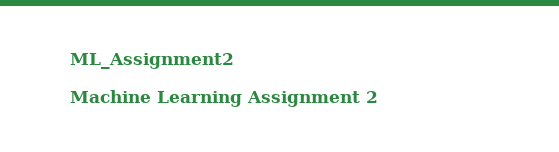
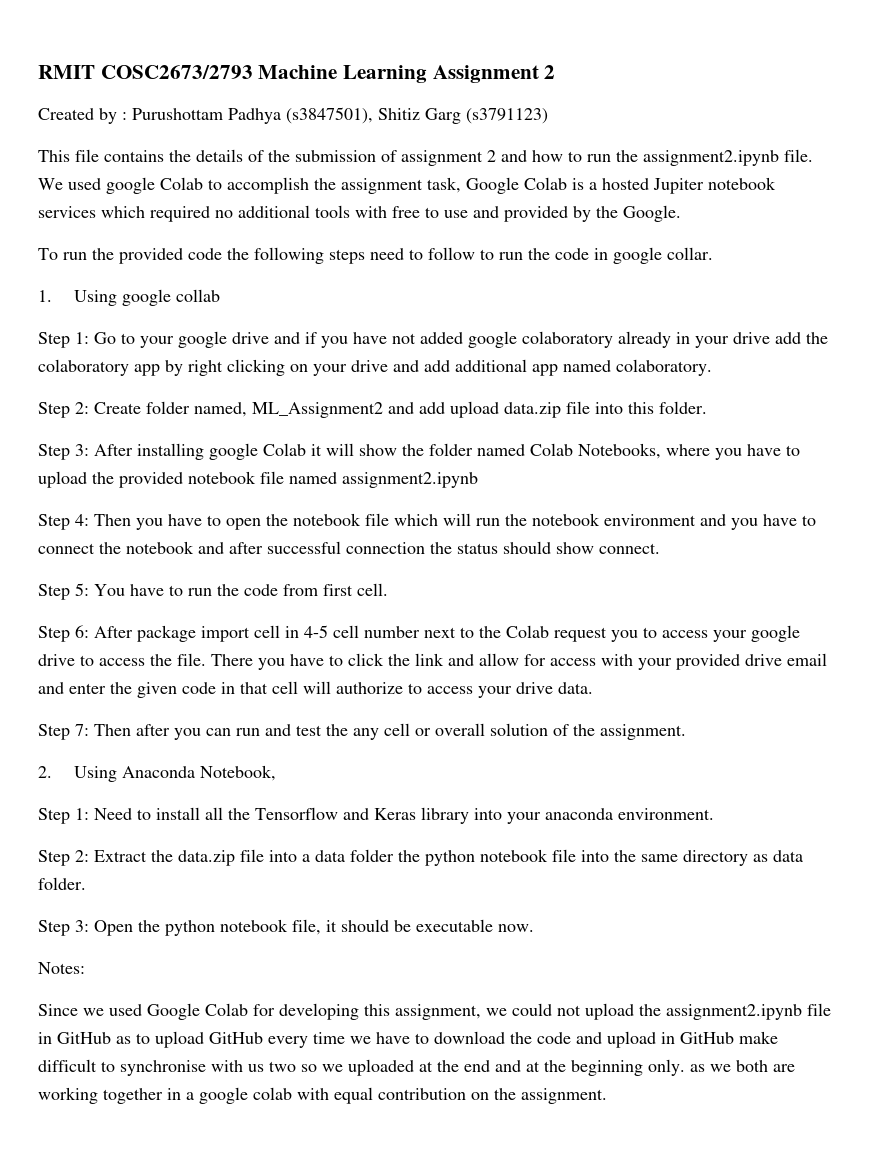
[70,53,234,69] ML_Assignment2 // -> [38,65,253,79] RMIT COSC2673/2793
(378, 97) none -> [38,107,548,124] [38,149,813,166] [38,177,776,194] [38,205,681,222] [38,247,713,264] [38,289,220,306] [38,331,828,348] [38,359,712,376] [38,401,707,418] [38,443,800,460] [38,471,478,488] [38,513,816,530] [38,541,660,554] [38,583,388,600] [38,625,800,642] [38,653,827,670] [38,681,593,698] [38,723,686,740] [38,765,276,782] [38,807,714,824] [38,849,803,866] [38,877,86,890] [38,919,534,936] [38,962,85,974] [38,1003,831,1020] [38,1031,778,1048] [38,1059,795,1076] [38,1087,607,1104] // Created by : Purushottam Padhya (s3847501), Shitiz Garg (s3791123) // This file contains the details of the submission of assignment 2 and how to run the assignment2.ipynb file. We used google Colab to accomplish the assignment task, Google Colab is a hosted Jupiter notebook services which required no additional tools with free to use and provided by the Google. // To run the provided code the following steps need to follow to run the code in google collar. // 1. Using google collab // Step 1: Go to your google drive and if you have not added google colaboratory already in your drive add the colaboratory app by right clicking on your drive and add additional app named colaboratory. // Step 2: Create folder named, ML_Assignment2 and add upload data.zip file into this folder. // Step 3: After installing google Colab it will show the folder named Colab Notebooks, where you have to upload the provided notebook file named assignment2.ipynb // Step 4: Then you have to open the notebook file which will run the notebook environment and you have to connect the notebook and after successful connection the status should show connect. // Step 5: You have to run the code from first cell. // Step 6: After package import cell in 4-5 cell number next to the Colab request you to access your google drive to access the file. There you have to click the link and allow for access with your provided drive email and enter the given code in that cell will authorize to access your drive data. // Step 7: Then after you can run and test the any cell or overall solution of the assignment. // 2. Using Anaconda Notebook, // Step 1: Need to install all the Tensorflow and Keras library into your anaconda environment. // Step 2: Extract the data.zip file into a data folder the python notebook file into the same directory as data folder. // Step 3: Open the python notebook file, it should be executable now. // Notes: // Since we used Google Colab for developing this assignment, we could not upload the assignment2.ipynb file in GitHub as to upload GitHub every time we have to download the code and upload in GitHub make difficult to synchronise with us two so we uploaded at the end and at the beginning only. as we both are working together in a google colab with equal contribution on the assignment.

